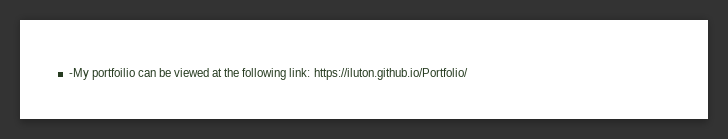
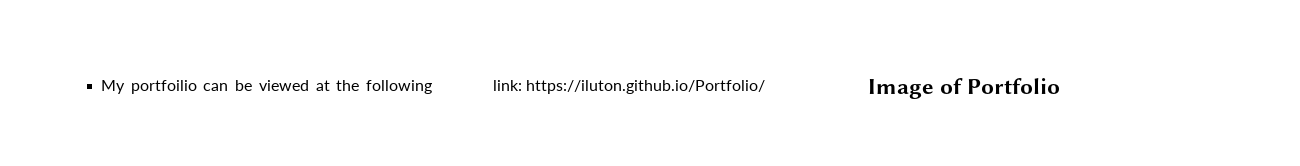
[68,68,89,80] -My -> [101,80,126,94] My
(468, 74) none -> [868,78,1061,99] // Image of Portfolio

